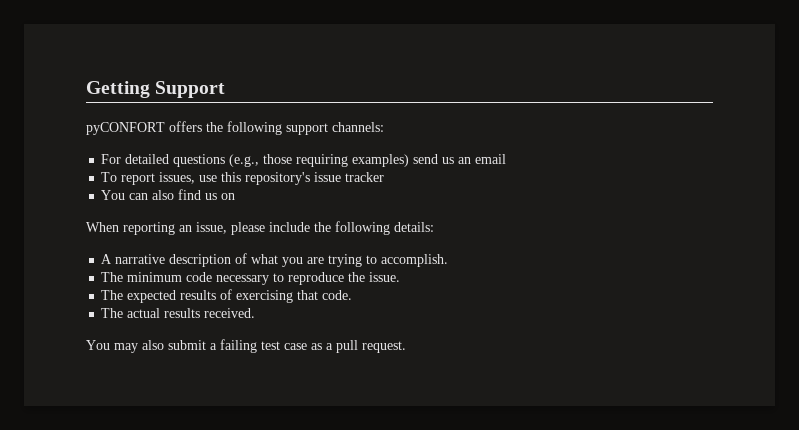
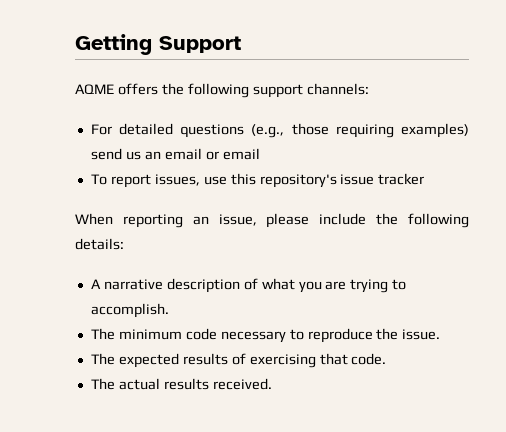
[86,122,165,135] pyCONFORT -> [75,84,114,94] AQME
(507, 159) none -> [205,148,260,160] or email
[101,189,236,200] // You can also find us on -> (425, 179) none
[86,339,406,353] // You may also submit a failing test case as a pull request. -> (272, 384) none

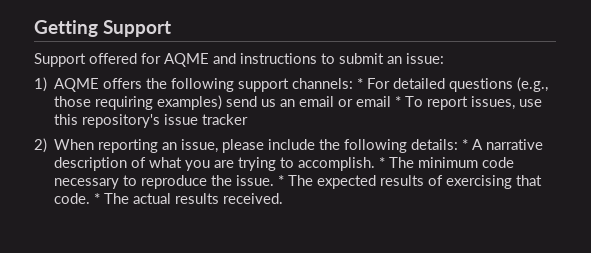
(241, 44) none -> [34,53,444,67] [34,77,47,92] Support offered for AQME and instructions to submit an issue: // 1)
(369, 89) // -> [357,78,364,89] *
(260, 154) // -> [395,96,402,107] *
(425, 179) none -> [34,138,47,153] 2)
(124, 244) // -> [462,139,469,150] *
(169, 310) // -> [379,157,386,168] *
(441, 334) // -> [278,175,285,186] *
(387, 359) // -> [94,193,101,204] *

